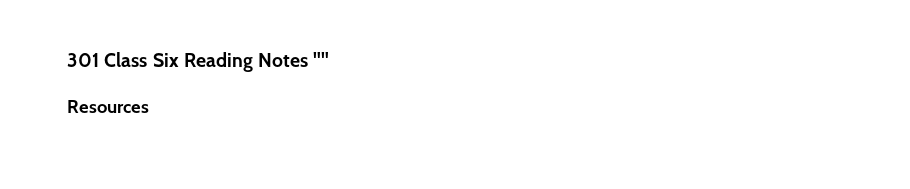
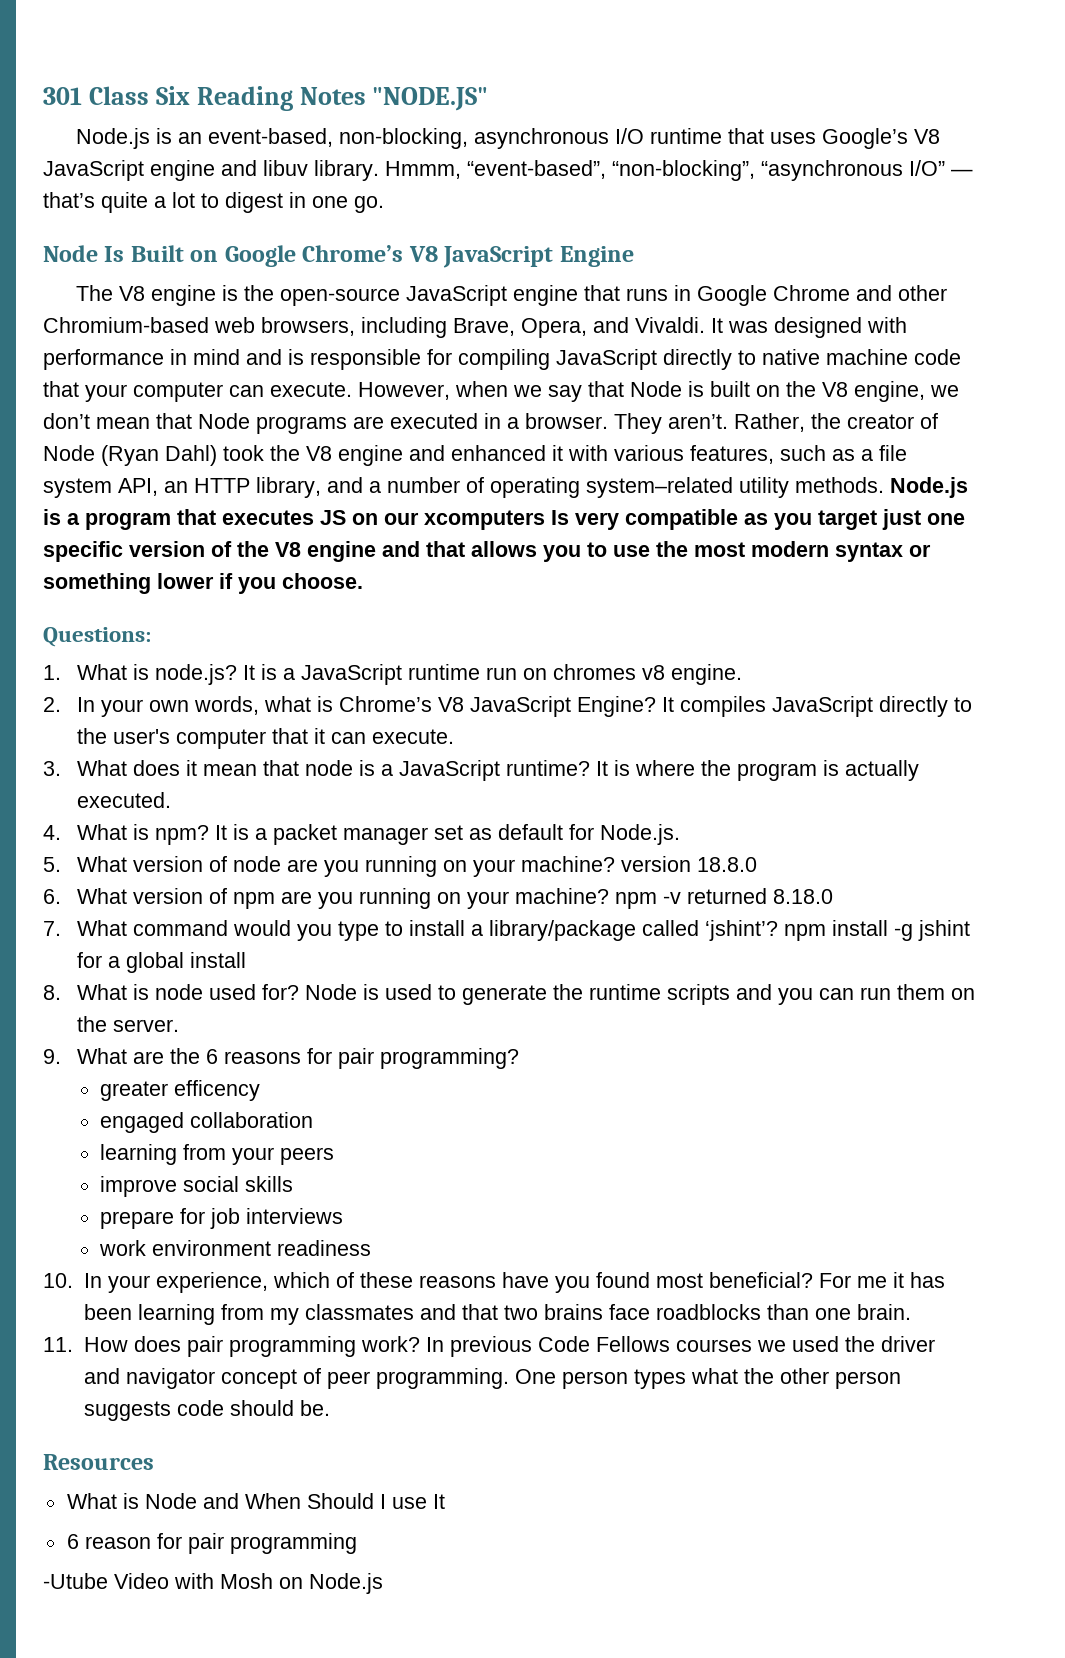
[313,52,330,67] [67,100,149,113] "" // Resources -> [372,87,489,111] [75,128,940,149] [43,160,973,181] [43,192,384,213] [43,245,634,268] [75,285,947,306] [43,317,907,338] [43,349,961,370] [43,381,959,402] [43,413,938,434] [43,445,907,466] [43,477,968,498] [43,509,965,530] [43,541,931,562] [43,573,363,594] [43,627,151,647] [43,664,742,685] [43,696,972,717] [76,728,454,749] [43,760,919,781] [76,792,171,808] [43,824,680,845] [43,856,757,877] [43,888,833,909] [43,920,970,941] [76,952,246,973] [43,984,975,1005] [76,1016,179,1032] [43,1048,519,1069] [100,1080,261,1101] [100,1112,314,1133] [100,1144,335,1165] [100,1176,294,1197] [100,1208,344,1229] [99,1240,372,1256] [43,1272,945,1293] [83,1304,911,1325] [43,1336,935,1357] [83,1368,901,1389] [83,1400,330,1421] [43,1454,154,1470] [66,1493,445,1509] [66,1533,357,1554] [43,1573,383,1594] "NODE.JS" // Node.js is an event-based, non-blocking, asynchronous I/O runtime that uses Google’s V8 JavaScript engine and libuv library. Hmmm, “event-based”, “non-blocking”, “asynchronous I/O” — that’s quite a lot to digest in one go. // Node Is Built on Google Chrome’s V8 JavaScript Engine // The V8 engine is the open-source JavaScript engine that runs in Google Chrome and other Chromium-based web browsers, including Brave, Opera, and Vivaldi. It was designed with performance in mind and is responsible for compiling JavaScript directly to native machine code that your computer can execute. However, when we say that Node is built on the V8 engine, we don’t mean that Node programs are executed in a browser. They aren’t. Rather, the creator of Node (Ryan Dahl) took the V8 engine and enhanced it with various features, such as a file system API, an HTTP library, and a number of operating system–related utility methods. Node.js is a program that executes JS on our xcomputers Is very compatible as you target just one specific version of the V8 engine and that allows you to use the most modern syntax or something lower if you choose. // Questions: // 1. What is node.js? It is a JavaScript runtime run on chromes v8 engine. // 2. In your own words, what is Chrome’s V8 JavaScript Engine? It compiles JavaScript directly to the user's computer that it can execute. // 3. What does it mean that node is a JavaScript runtime? It is where the program is actually executed. // 4. What is npm? It is a packet manager set as default for Node.js. // 5. What version of node are you running on your machine? version 18.8.0 // 6. What version of npm are you running on your machine? npm -v returned 8.18.0 // 7. What command would you type to install a library/package called ‘jshint’? npm install -g jshint for a global install // 8. What is node used for? Node is used to generate the runtime scripts and you can run them on the server. // 9. What are the 6 reasons for pair programming? // greater efficency // engaged collaboration // learning from your peers // improve social skills // prepare for job interviews // work environment readiness // 10. In your experience, which of these reasons have you found most beneficial? For me it has been learning from my classmates and that two brains face roadblocks than one brain. // 11. How does pair programming work? In previous Code Fellows courses we used the driver and navigator concept of peer programming. One person types what the other person suggests code should be. // Resources // What is Node and When Should I use It // 6 reason for pair programming // -Utube Video with Mosh on Node.js

